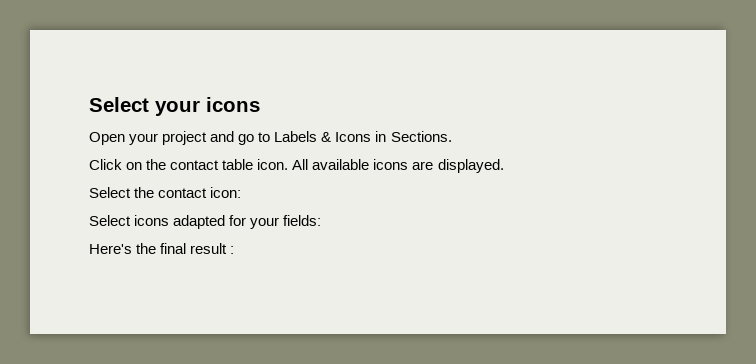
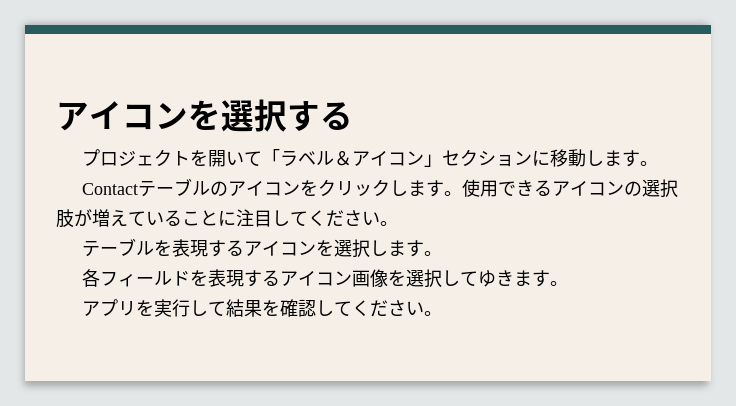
[89,97,260,116] [89,131,452,145] [89,159,504,173] [89,187,242,198] [89,215,322,229] [89,243,235,254] Select your icons // Open your project and go to Labels & Icons in Sections. // Click on the contact table icon. All available icons are displayed. // Select the contact icon: // Select icons adapted for your fields: // Here's the final result : -> [56,99,353,132] [82,149,659,167] [82,178,679,198] [56,209,398,228] [82,238,443,258] [82,269,569,288] [82,299,443,317] アイコンを選択する // プロジェクトを開いて「ラベル＆アイコン」セクションに移動します。 // Contactテーブルのアイコンをクリックします。使用できるアイコンの選択肢が増えていることに注目してください。 // テーブルを表現するアイコンを選択します。 // 各フィールドを表現するアイコン画像を選択してゆきます。 // アプリを実行して結果を確認してください。

